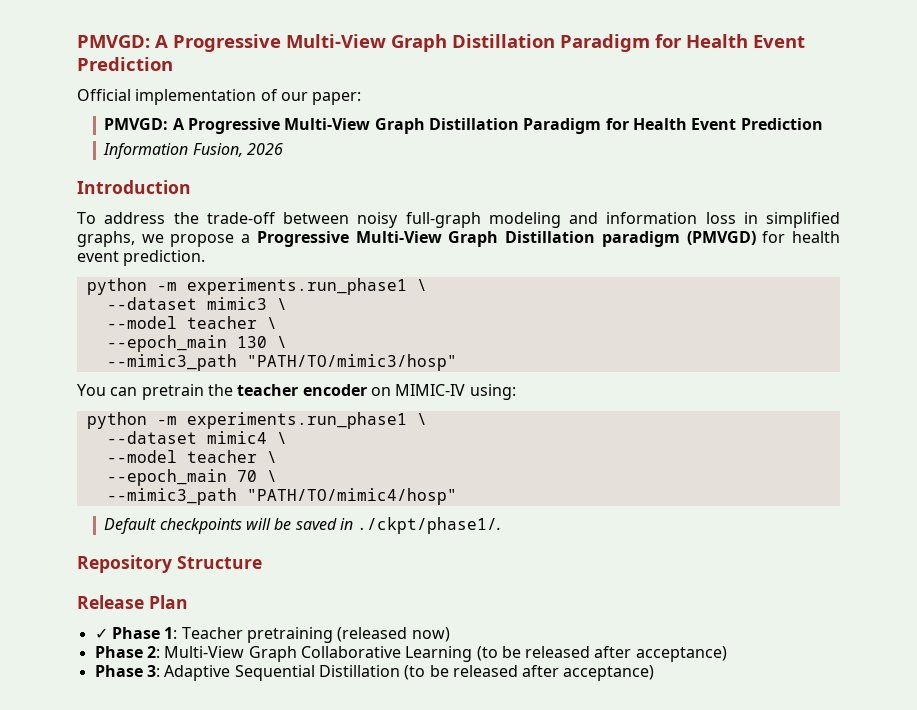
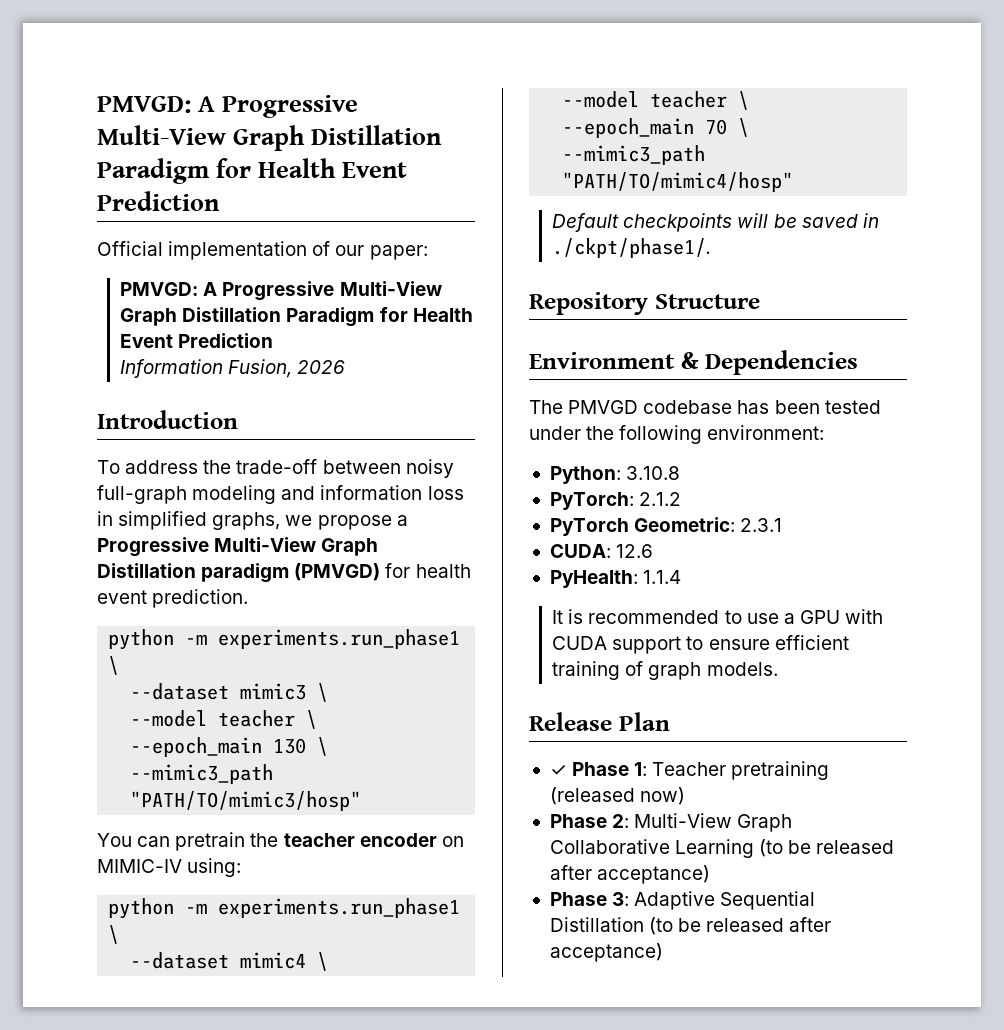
(262, 562) none -> [529,350,859,375] [529,400,881,414] [529,425,825,444] [549,466,681,484] [549,492,682,510] [549,517,783,536] [549,544,654,558] [549,570,682,588] [552,609,884,624] [552,635,849,654] [552,661,778,680] // Environment & Dependencies // The PMVGD codebase has been tested under the following environment: // Python: 3.10.8 // PyTorch: 2.1.2 // PyTorch Geometric: 2.3.1 // CUDA: 12.6 // PyHealth: 1.1.4 // It is recommended to use a GPU with CUDA support to ensure efficient training of graph models.

